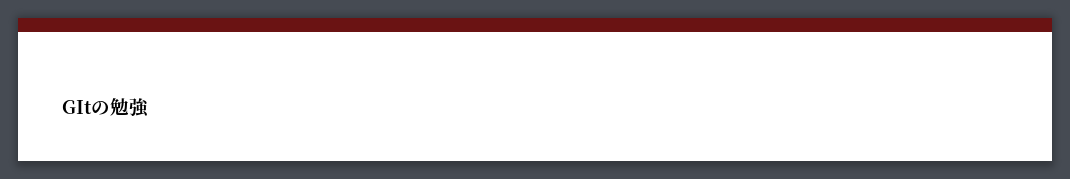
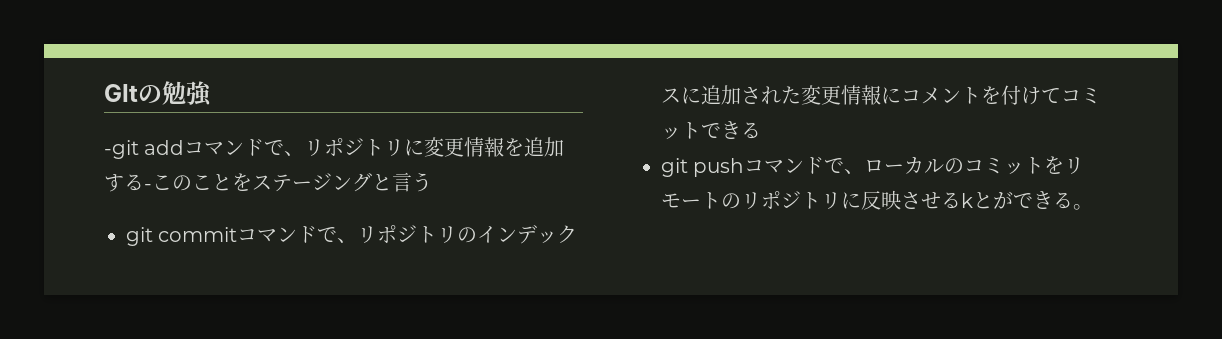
(149, 108) none -> [104,137,565,159] [104,172,432,192] [126,224,578,246] [661,85,1101,105] [661,121,761,140] [661,156,1085,177] [661,190,1093,210] // -git addコマンドで、リポジトリに変更情報を追加する-このことをステージングと言う // git commitコマンドで、リポジトリのインデックスに追加された変更情報にコメントを付けてコミットできる // git pushコマンドで、ローカルのコミットをリモートのリポジトリに反映させるkとができる。

